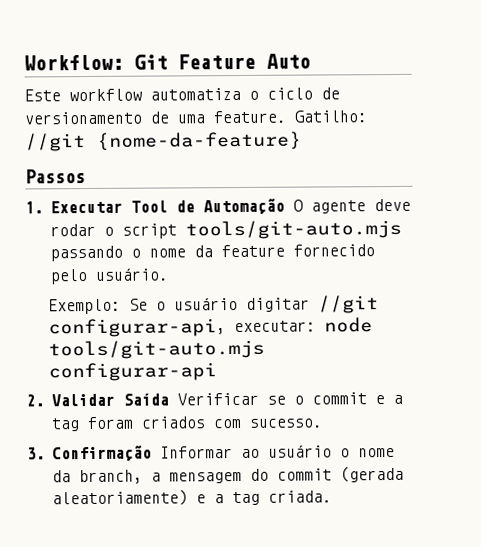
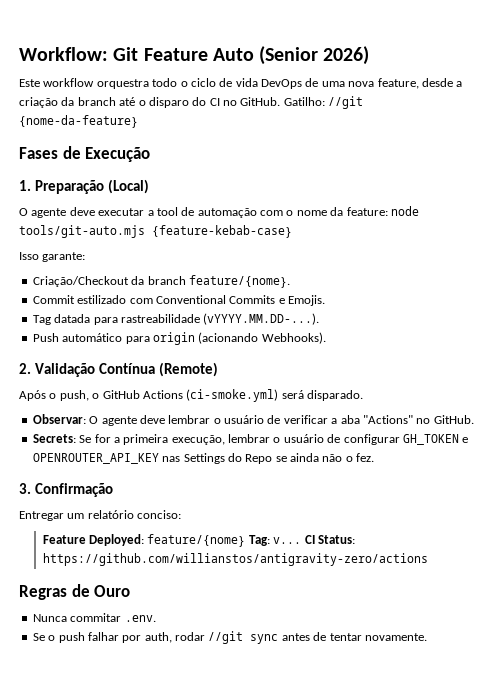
(311, 61) none -> [259,46,370,65] (Senior 2026)
[150,87,241,101] automatiza -> [96,78,178,89] orquestra todo
[24,110,367,125] [25,131,302,152] [25,169,86,184] [25,198,411,215] [49,219,402,240] [49,244,375,262] [49,267,169,285] [47,295,379,315] [47,317,373,338] [47,339,265,360] [47,362,217,382] [26,392,403,407] [50,416,323,432] [27,444,395,462] [51,465,404,485] [51,489,332,507] versionamento de uma feature. Gatilho: //git {nome-da-feature} // Passos // 1. Executar Tool de Automação O agente deve rodar o script tools/git-auto.mjs passando o nome da feature fornecido pelo usuário. // Exemplo: Se o usuário digitar //git configurar-api, executar: node tools/git-auto.mjs configurar-api // 2. Validar Saída Verificar se o commit e a tag foram criados com sucesso. // 3. Confirmação Informar ao usuário o nome da branch, a mensagem do commit (gerada aleatoriamente) e a tag criada. -> [235,78,463,89] [19,96,364,109] [19,115,138,128] [19,146,151,162] [19,179,149,194] [19,206,419,218] [19,225,292,238] [19,252,86,262] [32,275,290,288] [32,295,325,306] [32,313,320,325] [32,332,326,345] [19,362,218,377] [19,389,363,402] [32,414,474,426] [32,434,469,445] [32,453,375,464] [19,483,113,497] [19,510,182,521] [42,534,355,547] [42,553,428,566] [19,584,131,600] [32,613,156,622] [32,631,427,644] vida DevOps de uma nova feature, desde a criação da branch até o disparo do CI no GitHub. Gatilho: //git {nome-da-feature} // Fases de Execução // 1. Preparação (Local) // O agente deve executar a tool de automação com o nome da feature: node tools/git-auto.mjs {feature-kebab-case} // Isso garante: // Criação/Checkout da branch feature/{nome}. // Commit estilizado com Conventional Commits e Emojis. // Tag datada para rastreabilidade (vYYYY.MM.DD-...). // Push automático para origin (acionando Webhooks). // 2. Validação Contínua (Remote) // Após o push, o GitHub Actions (ci-smoke.yml) será disparado. // Observar: O agente deve lembrar o usuário de verificar a aba "Actions" no GitHub. // Secrets: Se for a primeira execução, lembrar o usuário de configurar GH_TOKEN e OPENROUTER_API_KEY nas Settings do Repo se ainda não o fez. // 3. Confirmação // Entregar um relatório conciso: // Feature Deployed: feature/{nome} Tag: v... CI Status: https://github.com/willianstos/antigravity-zero/actions // Regras de Ouro // Nunca commitar .env. // Se o push falhar por auth, rodar //git sync antes de tentar novamente.

